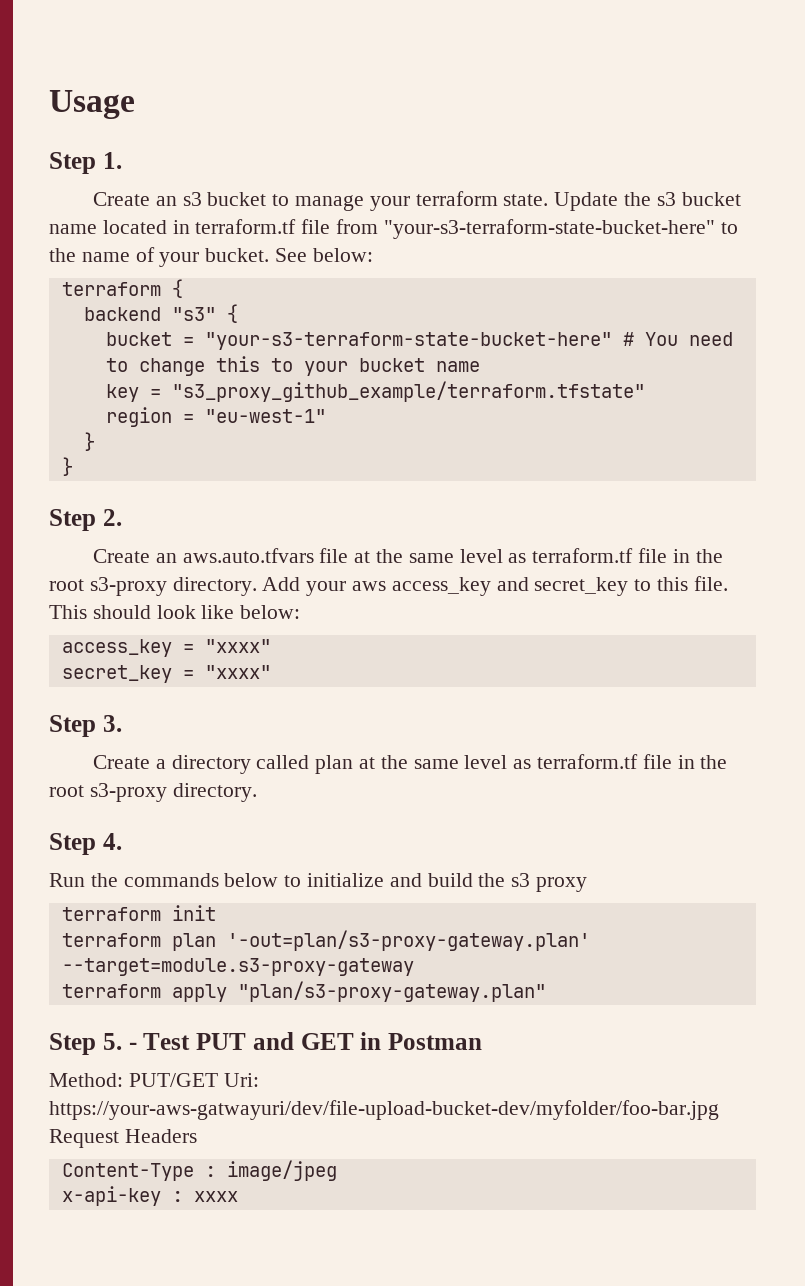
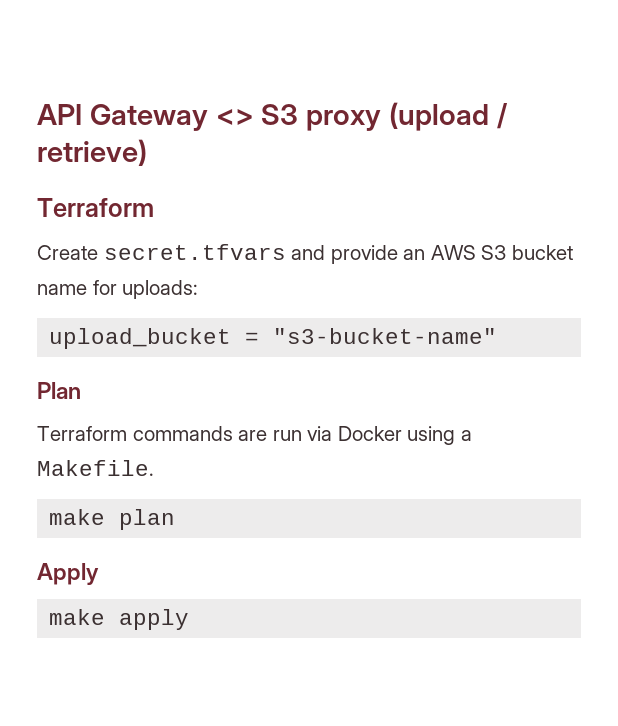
[49,90,135,119] [49,152,122,174] [92,191,741,211] [49,219,738,239] [49,247,373,267] [61,279,183,298] [83,304,238,323] [105,332,733,350] [105,356,480,376] [105,381,645,402] [105,407,326,427] [83,432,95,451] [61,457,73,476] [49,509,122,531] [92,548,723,563] [49,576,728,596] [49,605,301,619] [61,639,271,657] [61,665,271,683] [49,715,122,737] [92,754,728,774] [49,783,257,802] [49,833,122,855] [49,873,588,892] [61,905,216,921] [61,930,590,951] [61,958,414,976] [61,981,546,1002] [49,1032,482,1055] [49,1073,259,1087] [49,1100,719,1120] [49,1129,197,1148] [61,1160,337,1181] [61,1186,238,1206] Usage // Step 1. // Create an s3 bucket to manage your terraform state. Update the s3 bucket name located in terraform.tf file from "your-s3-terraform-state-bucket-here" to the name of your bucket. See below: // terraform { // backend "s3" { // bucket = "your-s3-terraform-state-bucket-here" # You need to change this to your bucket name // key = "s3_proxy_github_example/terraform.tfstate" // region = "eu-west-1" // } // } // Step 2. // Create an aws.auto.tfvars file at the same level as terraform.tf file in the root s3-proxy directory. Add your aws access_key and secret_key to this file. This should look like below: // access_key = "xxxx" // secret_key = "xxxx" // Step 3. // Create a directory called plan at the same level as terraform.tf file in the root s3-proxy directory. // Step 4. // Run the commands below to initialize and build the s3 proxy // terraform init // terraform plan '-out=plan/s3-proxy-gateway.plan' --target=module.s3-proxy-gateway // terraform apply "plan/s3-proxy-gateway.plan" // Step 5. - Test PUT and GET in Postman // Method: PUT/GET Uri: https://your-aws-gatwayuri/dev/file-upload-bucket-dev/myfolder/foo-bar.jpg Request Headers // Content-Type : image/jpeg // x-api-key : xxxx -> [37,102,508,131] [37,139,147,166] [37,198,154,217] [37,244,573,264] [37,280,199,299] [49,328,498,349] [37,382,81,399] [37,426,472,445] [37,460,154,476] [49,509,176,530] [37,563,99,585] [49,609,190,630] API Gateway <> S3 proxy (upload / retrieve) // Terraform // Create secret.tfvars and provide an AWS S3 bucket name for uploads: // upload_bucket = "s3-bucket-name" // Plan // Terraform commands are run via Docker using a Makefile. // make plan // Apply // make apply

